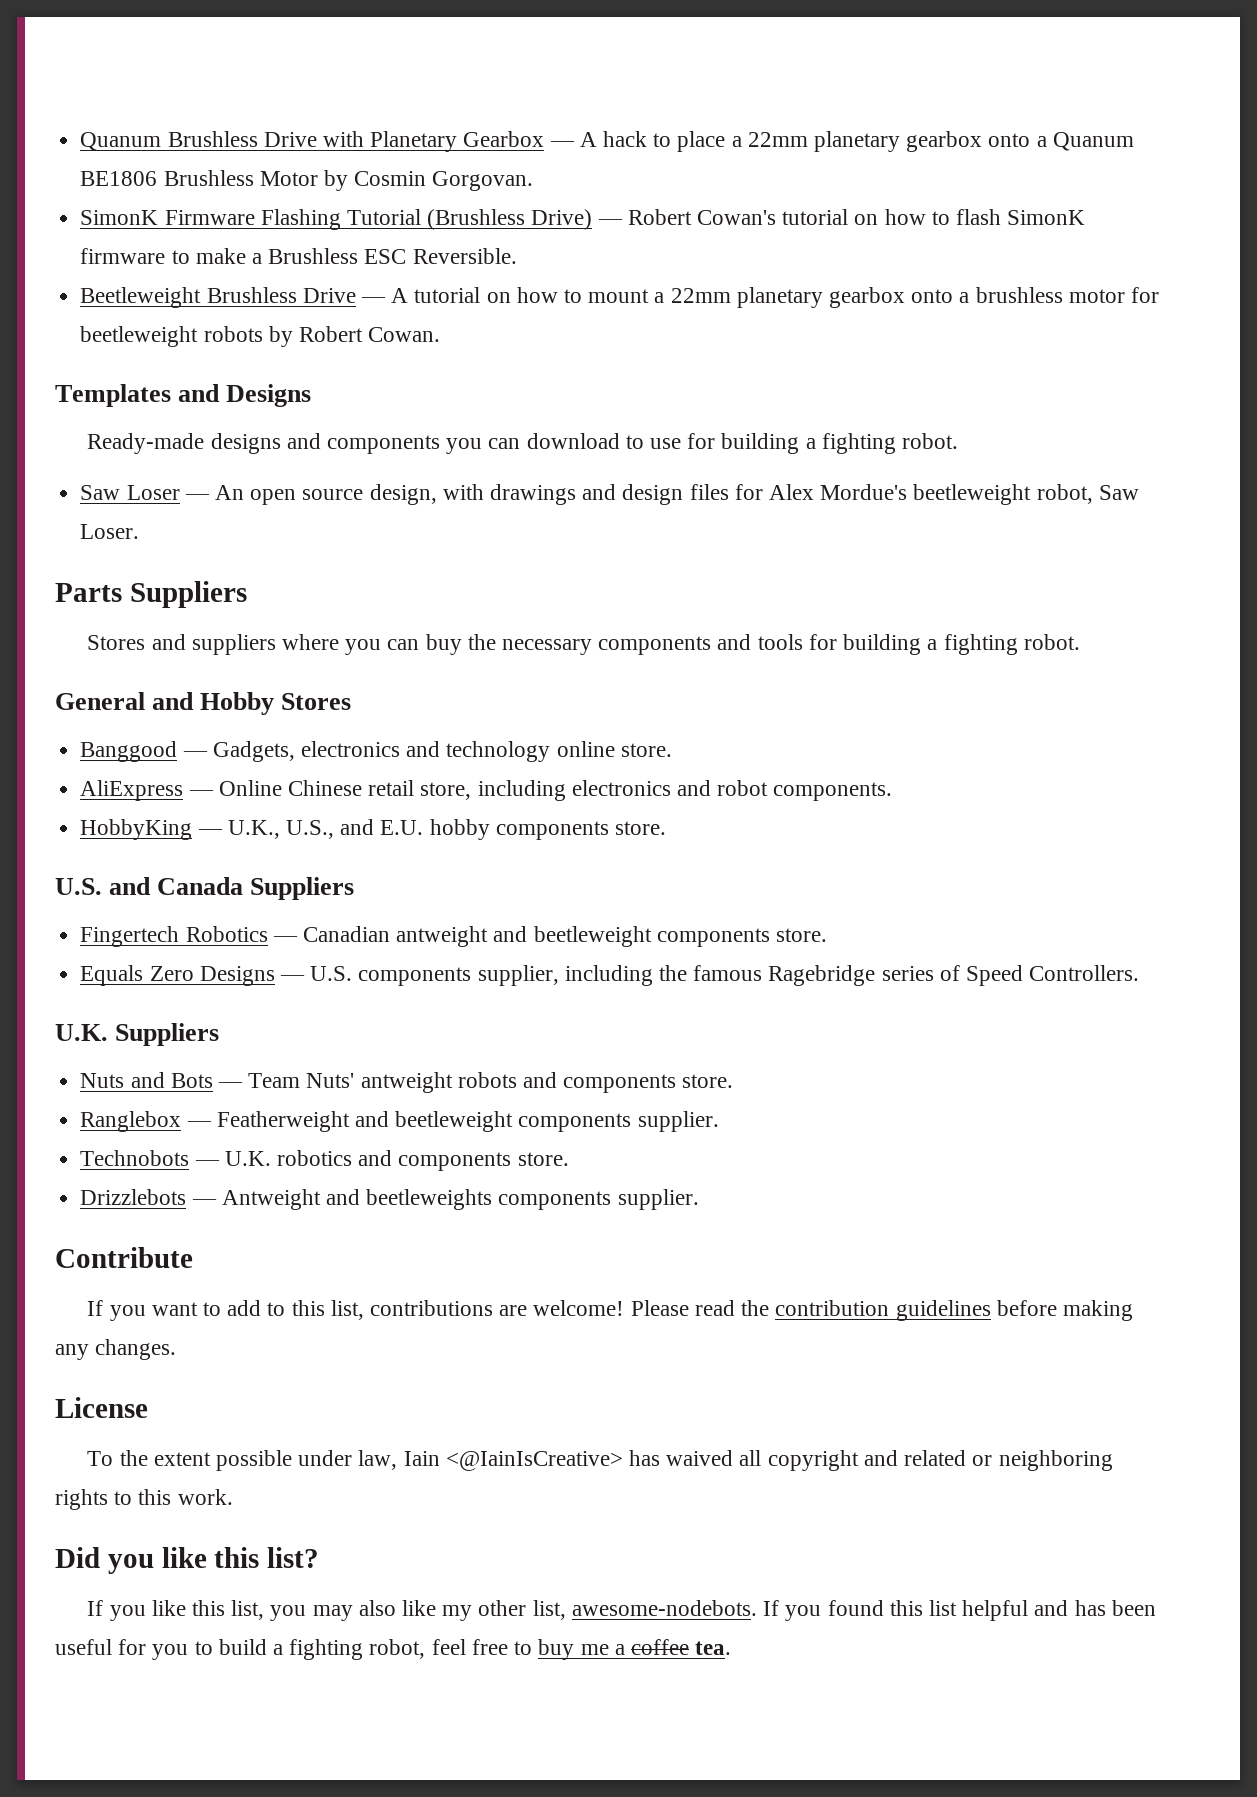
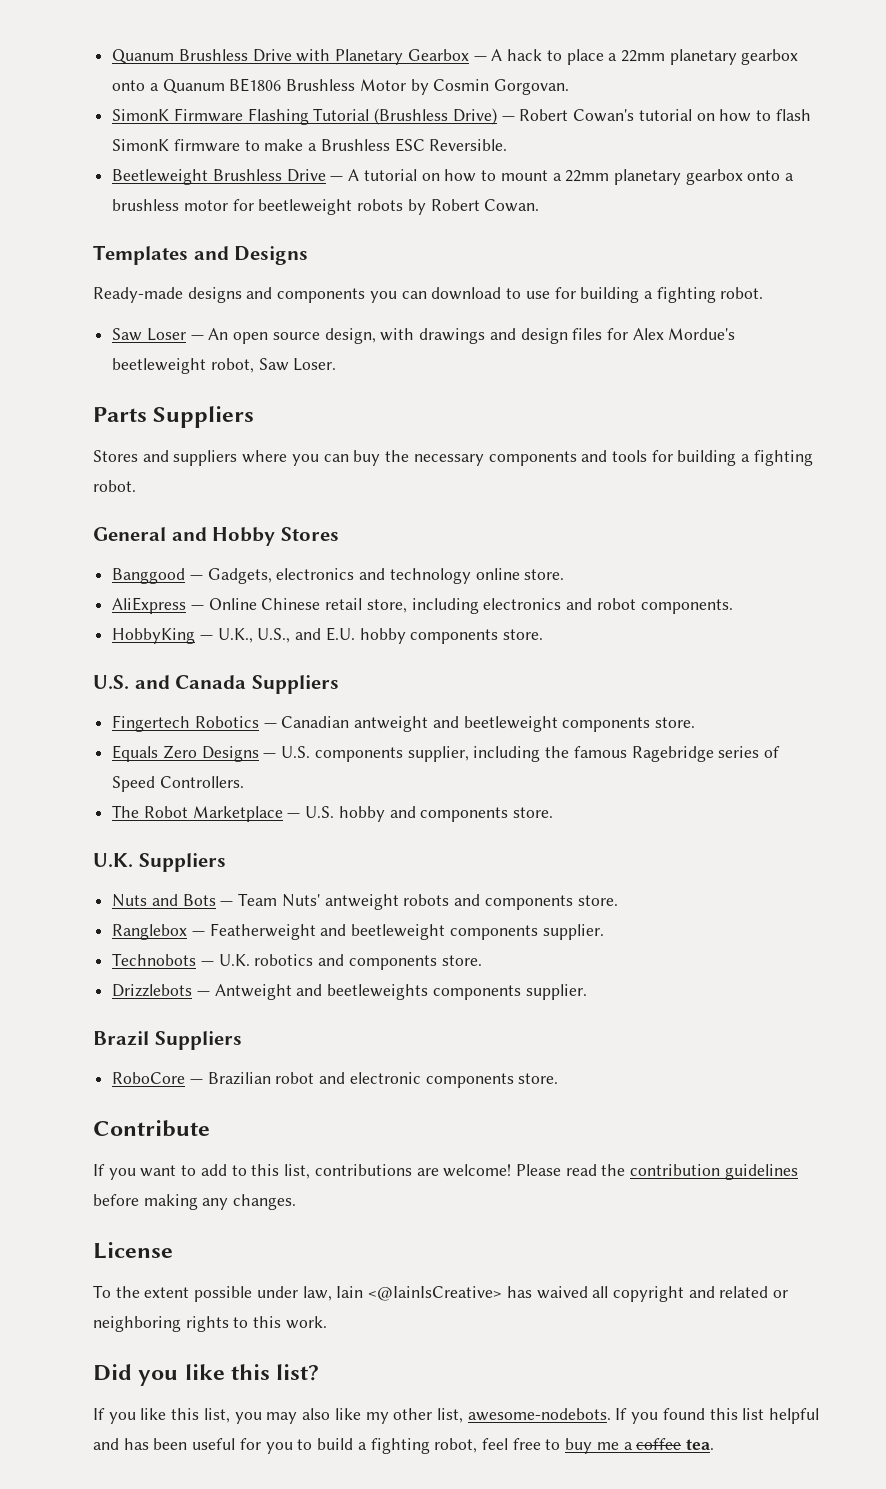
(1140, 973) none -> [112,805,554,822] // The Robot Marketplace — U.S. hobby and components store.
(699, 1199) none -> [93,1031,242,1050] [112,1072,559,1088] // Brazil Suppliers // RoboCore — Brazilian robot and electronic components store.

